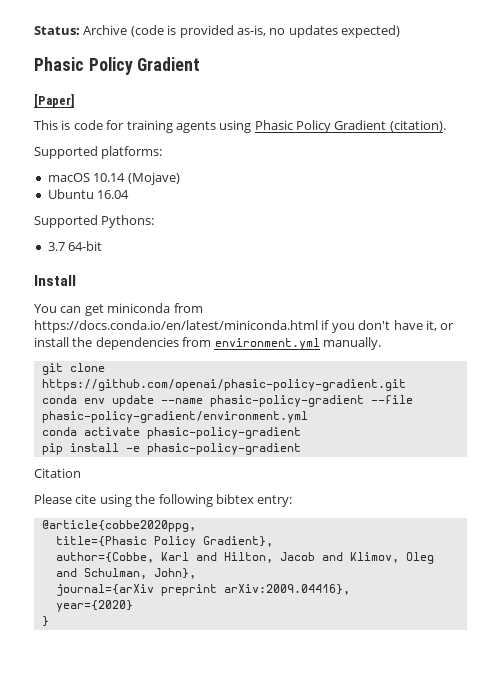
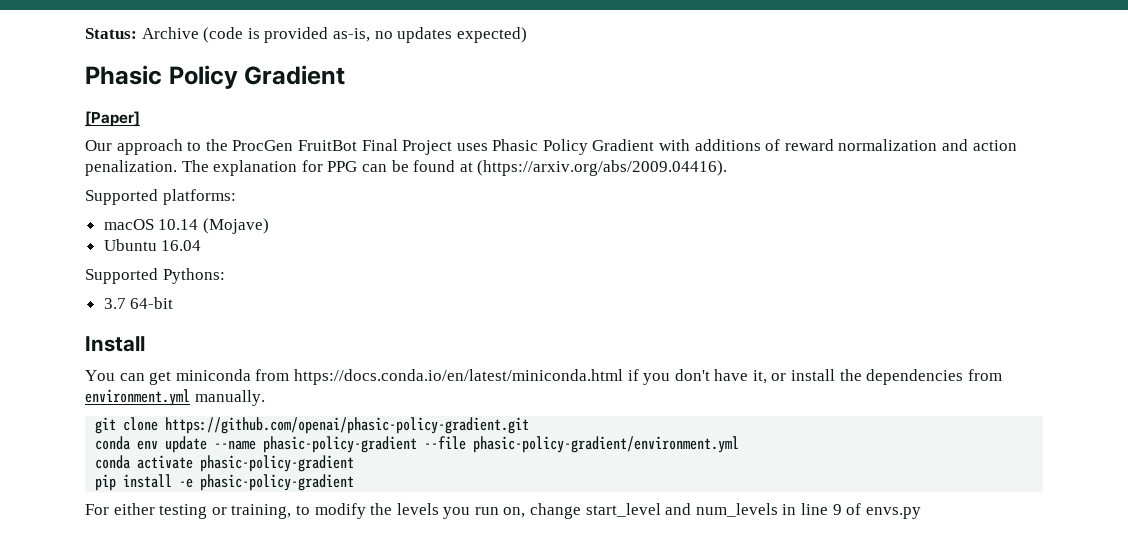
[34,120,446,133] This is code for training agents using Phasic Policy Gradient (citation). -> [85,139,1017,155] [85,160,728,176] Our approach to the ProcGen FruitBot Final Project uses Phasic Policy Gradient with additions of reward normalization and action penalization. The explanation for PPG can be found at (https://arxiv.org/abs/2009.04416).
[34,468,81,478] [34,494,293,507] [41,520,196,532] [55,536,273,548] [55,552,434,564] [55,568,196,579] [55,584,350,596] [55,600,133,612] [41,616,49,627] Citation // Please cite using the following bibtex entry: // @article{cobbe2020ppg, // title={Phasic Policy Gradient}, // author={Cobbe, Karl and Hilton, Jacob and Klimov, Oleg and Schulman, John}, // journal={arXiv preprint arXiv:2009.04416}, // year={2020} // } -> [85,503,921,519] For either testing or training, to modify the levels you run on, change start_level and num_levels in line 9 of envs.py

